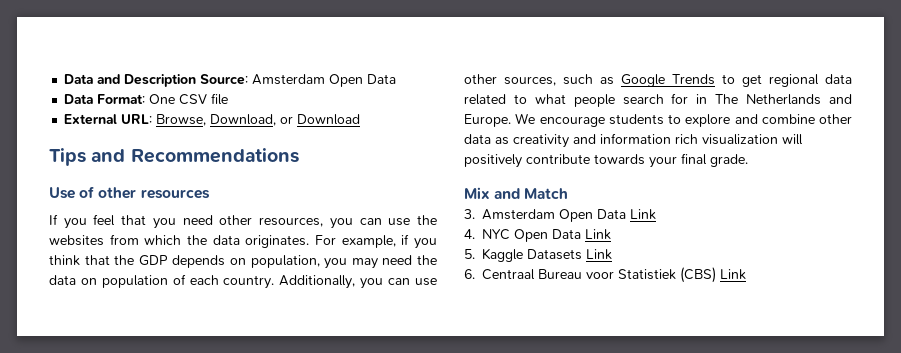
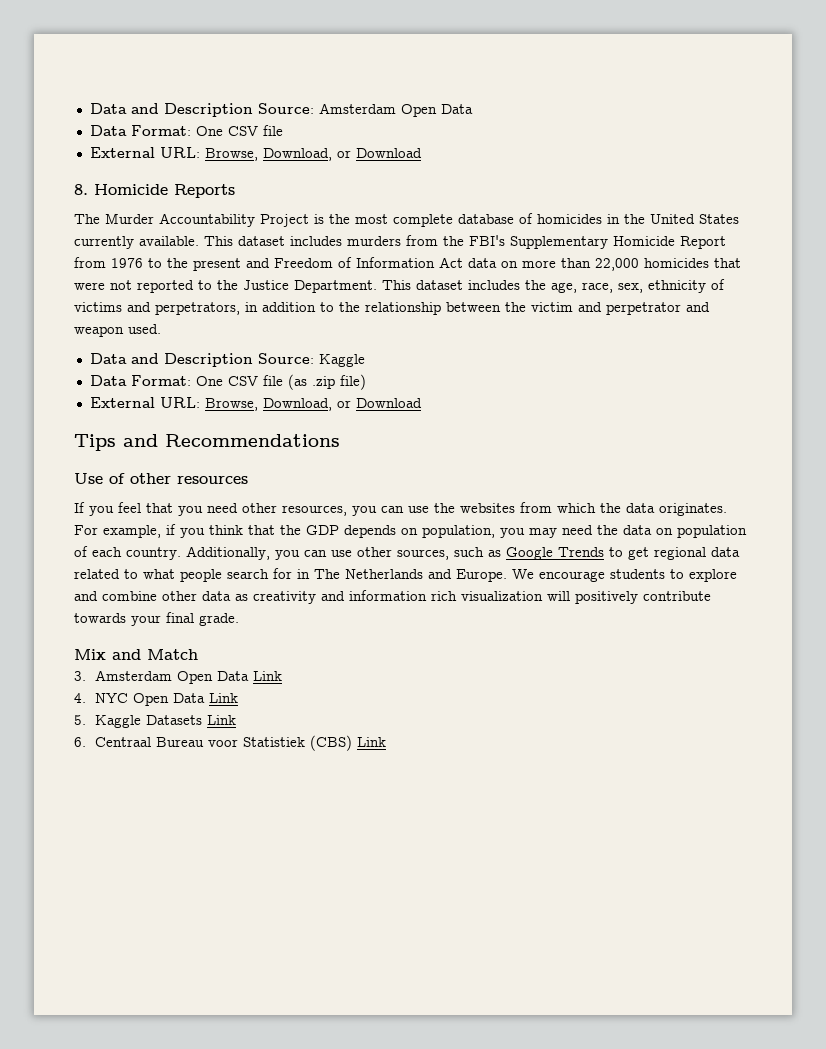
(361, 119) none -> [74,184,235,198] [74,213,739,227] [74,235,726,249] [74,257,741,271] [74,279,725,293] [74,302,710,315] [74,324,161,337] [89,353,365,367] [89,374,366,390] [89,397,422,411] // 8. Homicide Reports // The Murder Accountability Project is the most complete database of homicides in the United States currently available. This dataset includes murders from the FBI's Supplementary Homicide Report from 1976 to the present and Freedom of Information Act data on more than 22,000 homicides that were not reported to the Justice Department. This dataset includes the age, race, sex, ethnicity of victims and perpetrators, in addition to the relationship between the victim and perpetrator and weapon used. // Data and Description Source: Kaggle // Data Format: One CSV file (as .zip file) // External URL: Browse, Download, or Download

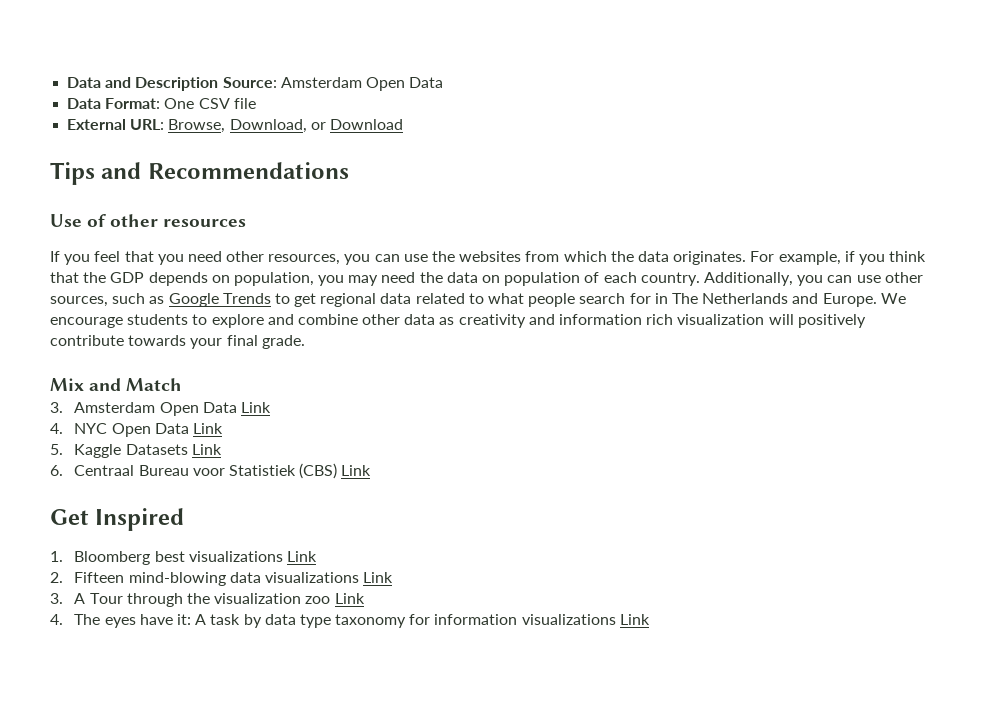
[74,184,235,198] [74,213,739,227] [74,235,726,249] [74,257,741,271] [74,279,725,293] [74,302,710,315] [74,324,161,337] [89,353,365,367] [89,374,366,390] [89,397,422,411] // 8. Homicide Reports // The Murder Accountability Project is the most complete database of homicides in the United States currently available. This dataset includes murders from the FBI's Supplementary Homicide Report from 1976 to the present and Freedom of Information Act data on more than 22,000 homicides that were not reported to the Justice Department. This dataset includes the age, race, sex, ethnicity of victims and perpetrators, in addition to the relationship between the victim and perpetrator and weapon used. // Data and Description Source: Kaggle // Data Format: One CSV file (as .zip file) // External URL: Browse, Download, or Download -> (403, 124) none
(387, 742) none -> [50,508,185,531] [50,551,317,565] [50,572,394,586] [50,593,365,607] [50,614,650,628] // Get Inspired // 1. Bloomberg best visualizations Link // 2. Fifteen mind-blowing data visualizations Link // 3. A Tour through the visualization zoo Link // 4. The eyes have it: A task by data type taxonomy for information visualizations Link

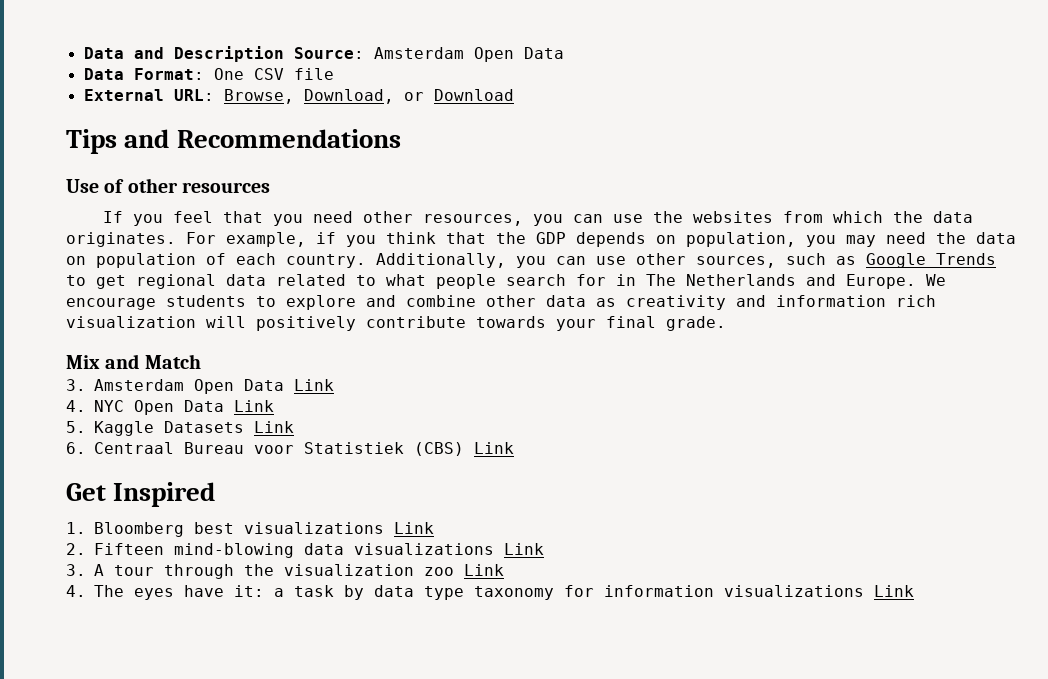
[89,593,123,604] Tour -> [114,565,154,576] tour
[195,614,207,625] A -> [274,588,284,597] a

